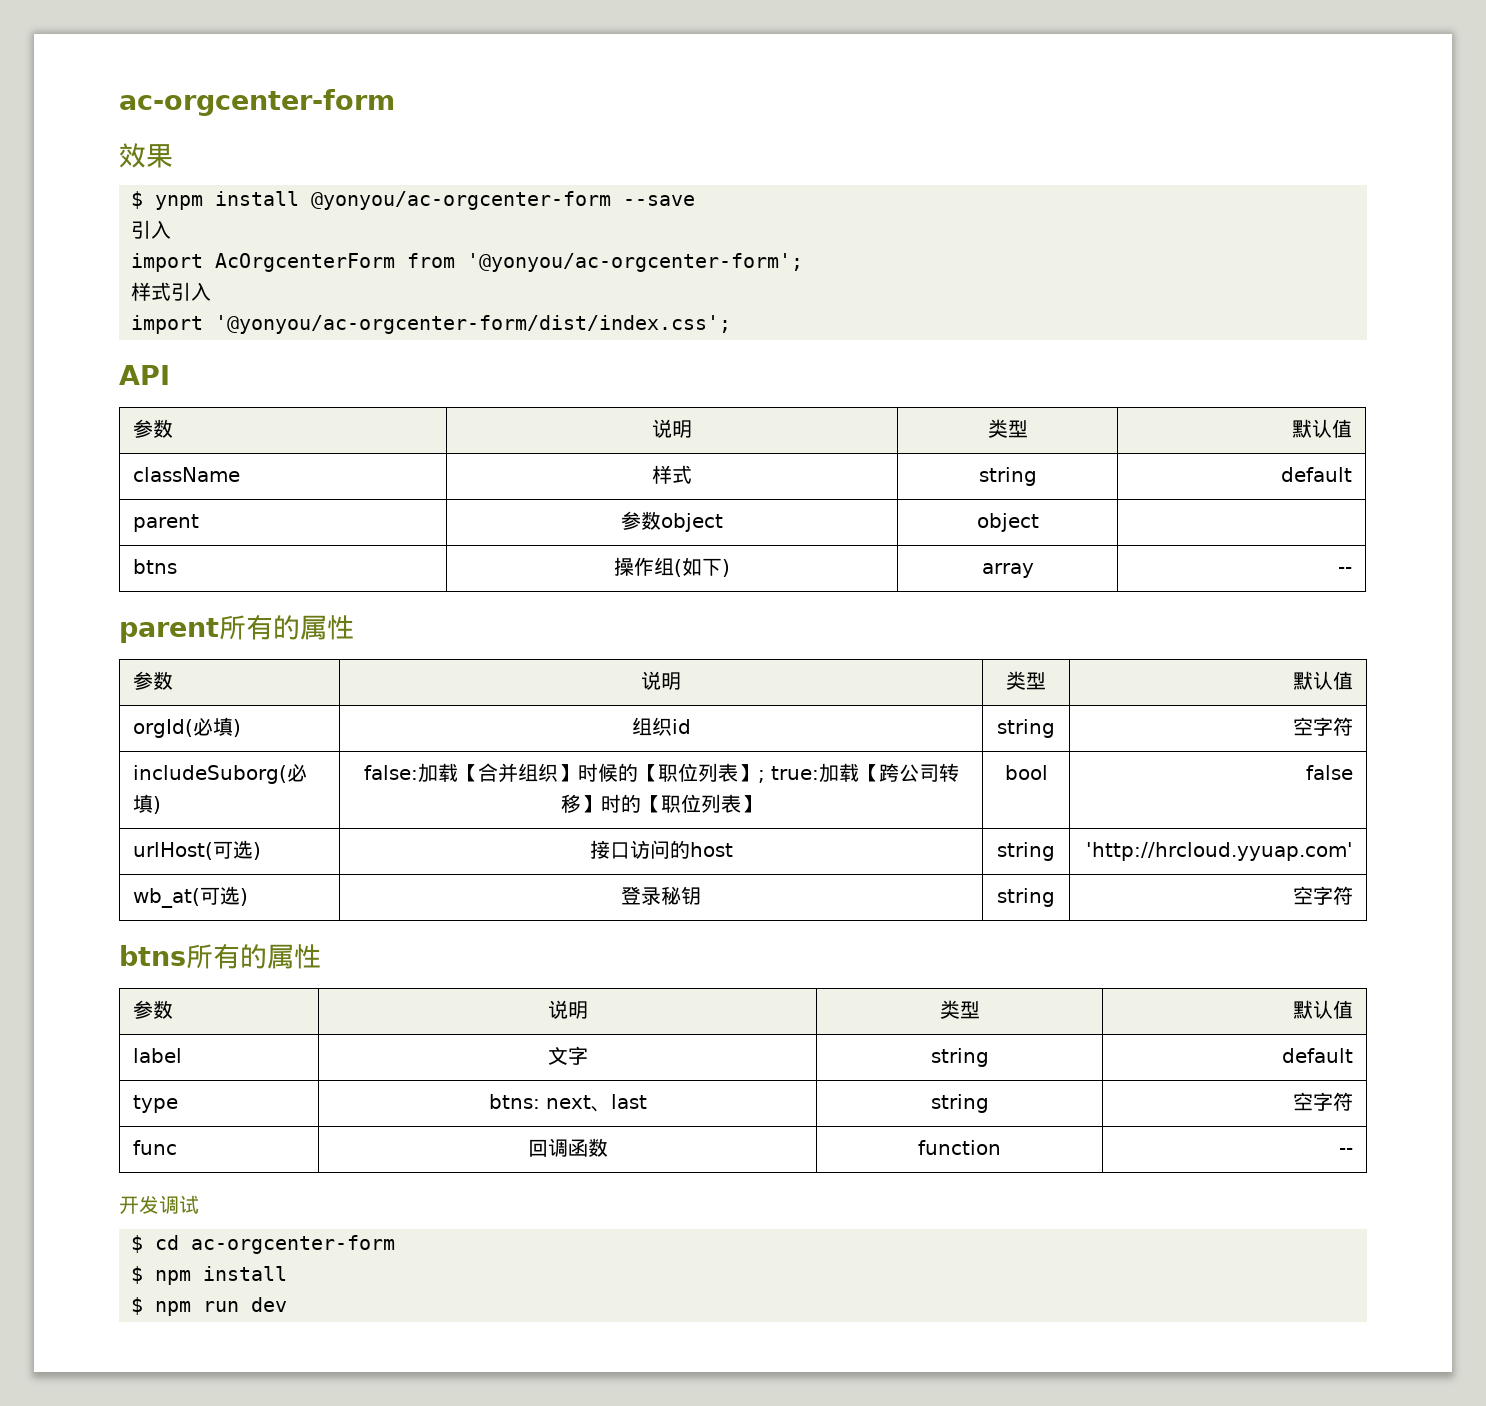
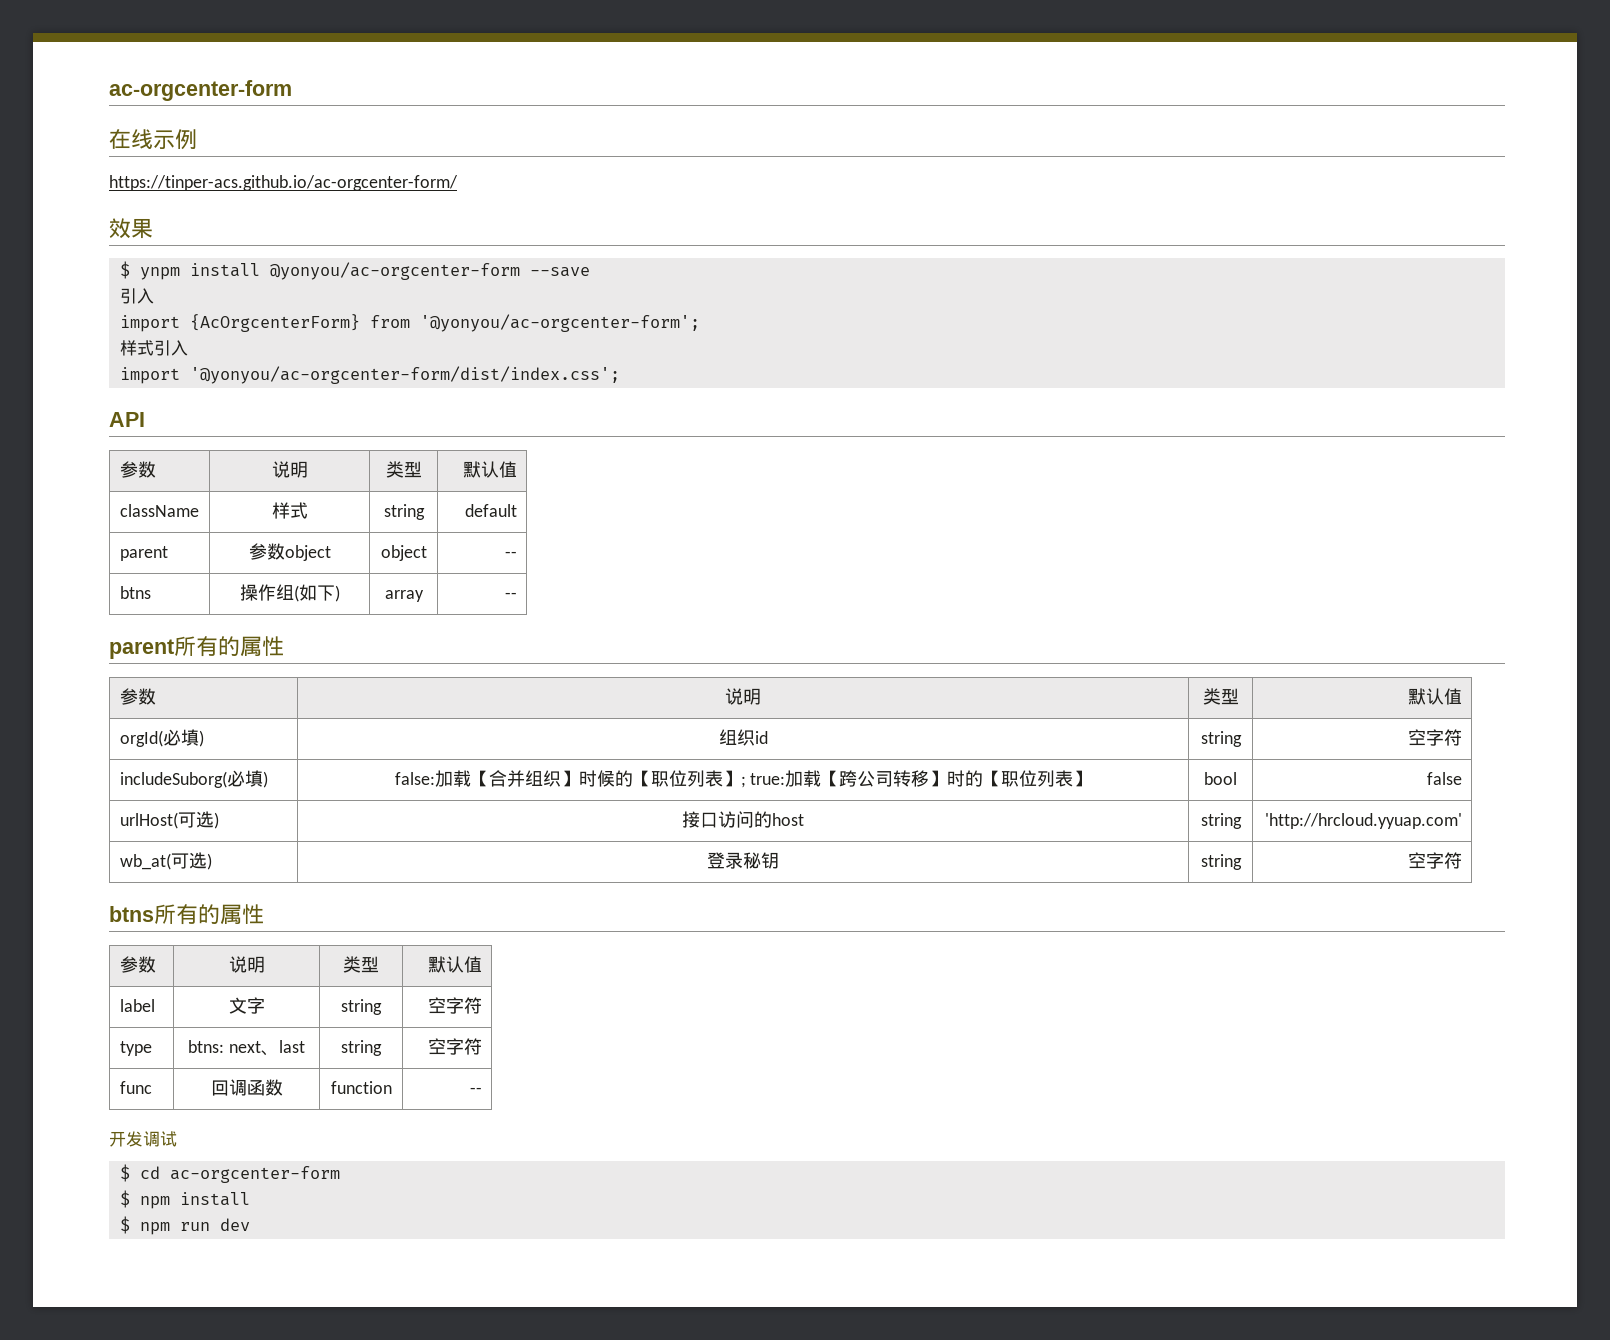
[119,89,395,116] ac-orgcenter-form -> [109,80,292,101] [109,129,197,150] [109,175,458,191] ac-orgcenter-form // 在线示例 // https://tinper-acs.github.io/ac-orgcenter-form/
[215,253,395,272] AcOrgcenterForm -> [189,314,360,332] {AcOrgcenterForm}
(1039, 522) none -> [504,551,517,558] --
[1281,1048,1353,1063] default -> [427,997,482,1014] 空字符

